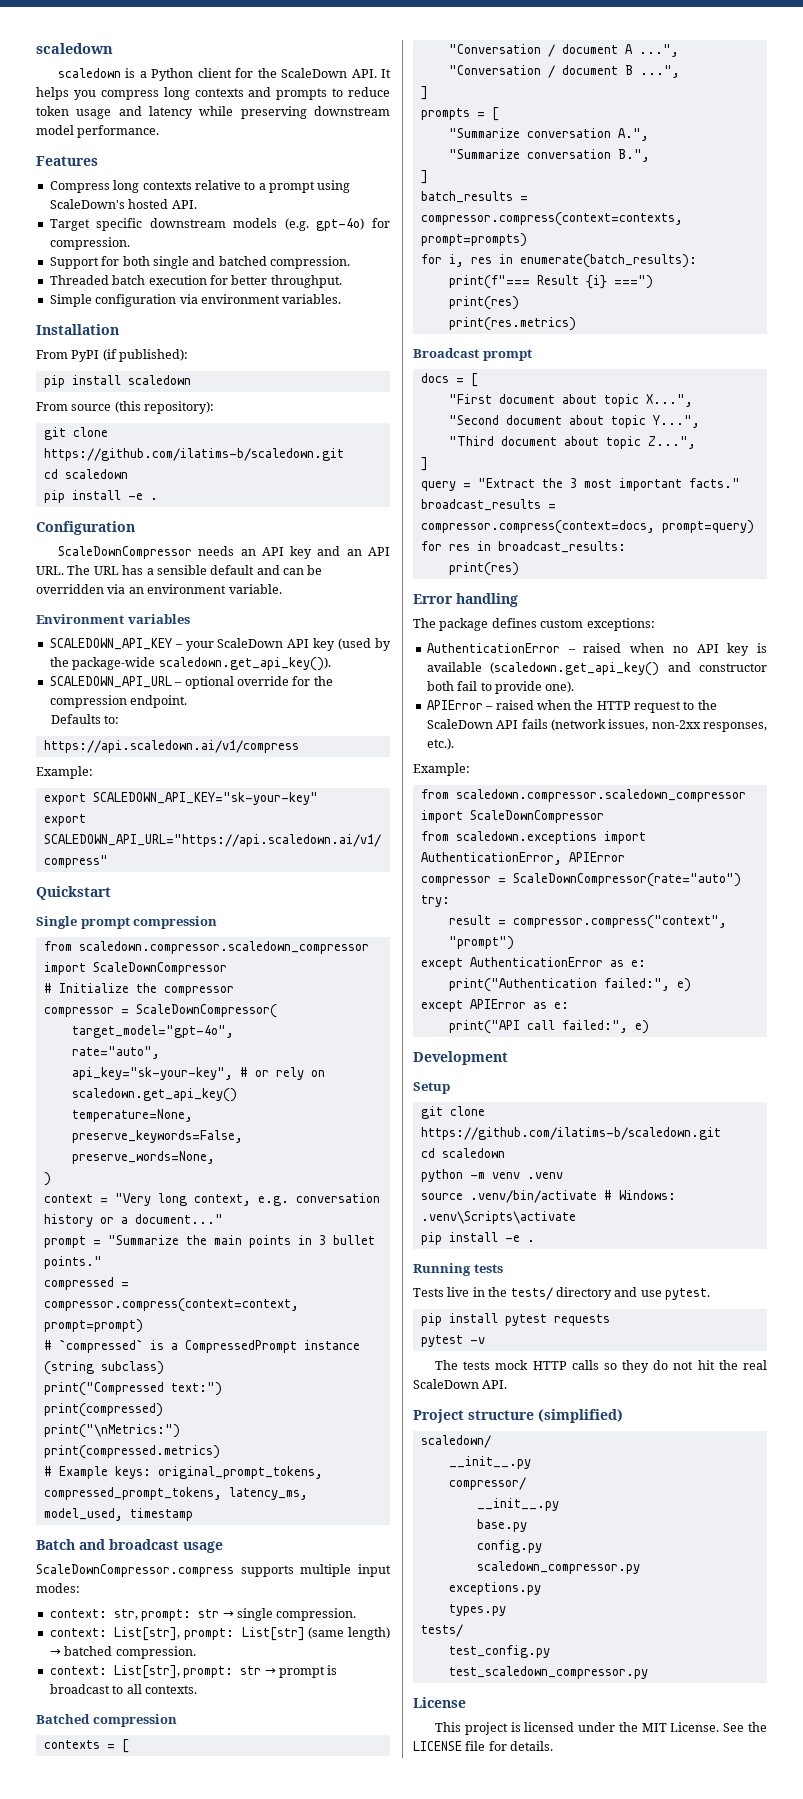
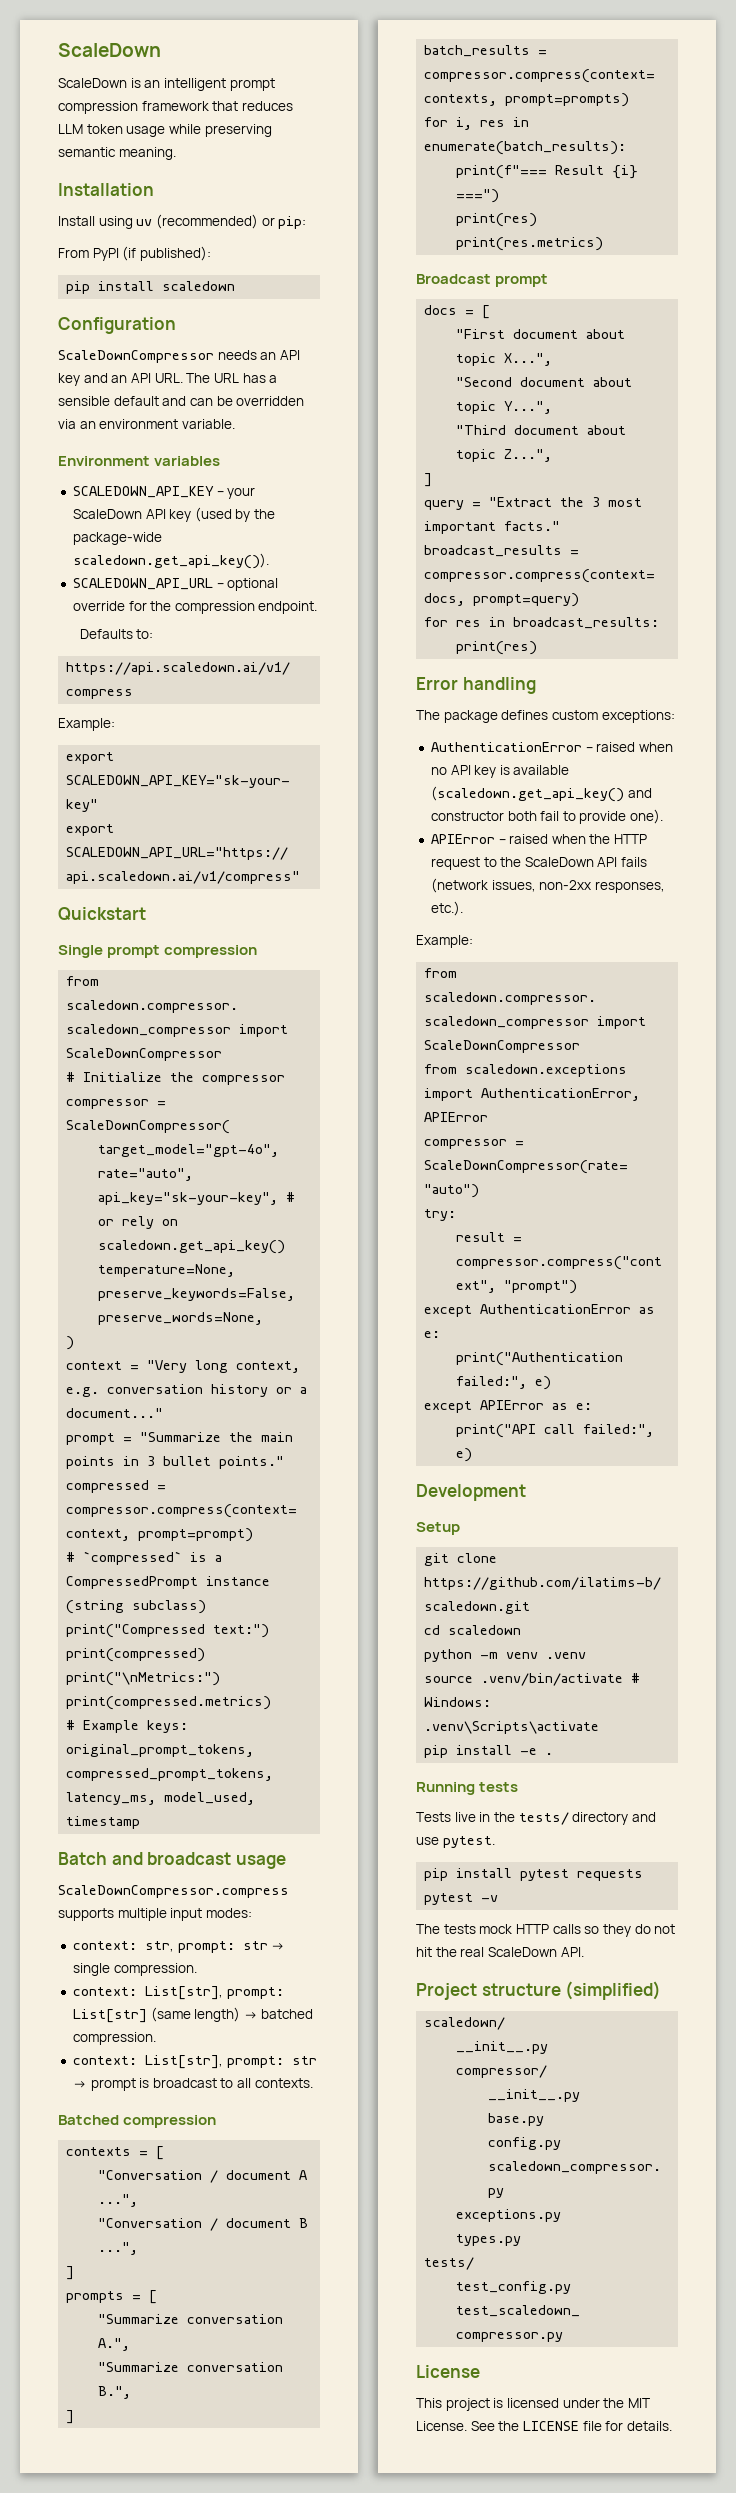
[36,43,113,54] [57,68,392,81] [36,87,390,100] [36,106,390,119] [36,125,160,138] [36,156,98,166] [49,180,351,193] [49,199,197,209] [49,218,390,231] [49,237,130,250] [49,256,350,269] [49,275,342,288] [49,294,342,307] [36,324,119,335] scaledown // scaledown is a Python client for the ScaleDown API. It helps you compress long contexts and prompts to reduce token usage and latency while preserving downstream model performance. // Features // Compress long contexts relative to a prompt using ScaleDown's hosted API. // Target specific downstream models (e.g. gpt-4o) for compression. // Support for both single and batched compression. // Threaded batch execution for better throughput. // Simple configuration via environment variables. // Installation -> [58,43,161,57] [58,78,275,91] [58,101,293,114] [58,124,272,137] [58,147,176,160] [58,183,154,196] [58,214,307,229] ScaleDown // ScaleDown is an intelligent prompt compression framework that reduces LLM token usage while preserving semantic meaning. // Installation // Install using uv (recommended) or pip:
[36,401,215,414] [43,427,108,440] [43,448,344,461] [43,469,128,479] [43,490,158,503] // From source (this repository): // git clone https://github.com/ilatims-b/scaledown.git // cd scaledown // pip install -e . -> (236, 286) none

